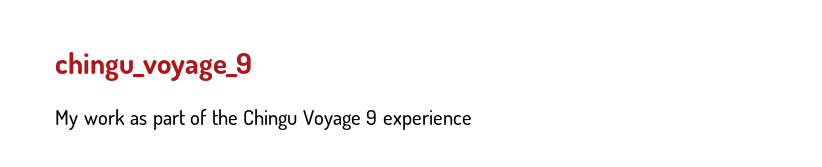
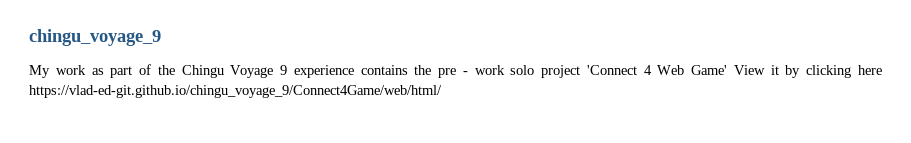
(472, 120) none -> [360,65,882,78] [29,85,442,98] contains the pre - work solo project 'Connect 4 Web Game' View it by clicking here https://vlad-ed-git.github.io/chingu_voyage_9/Connect4Game/web/html/

